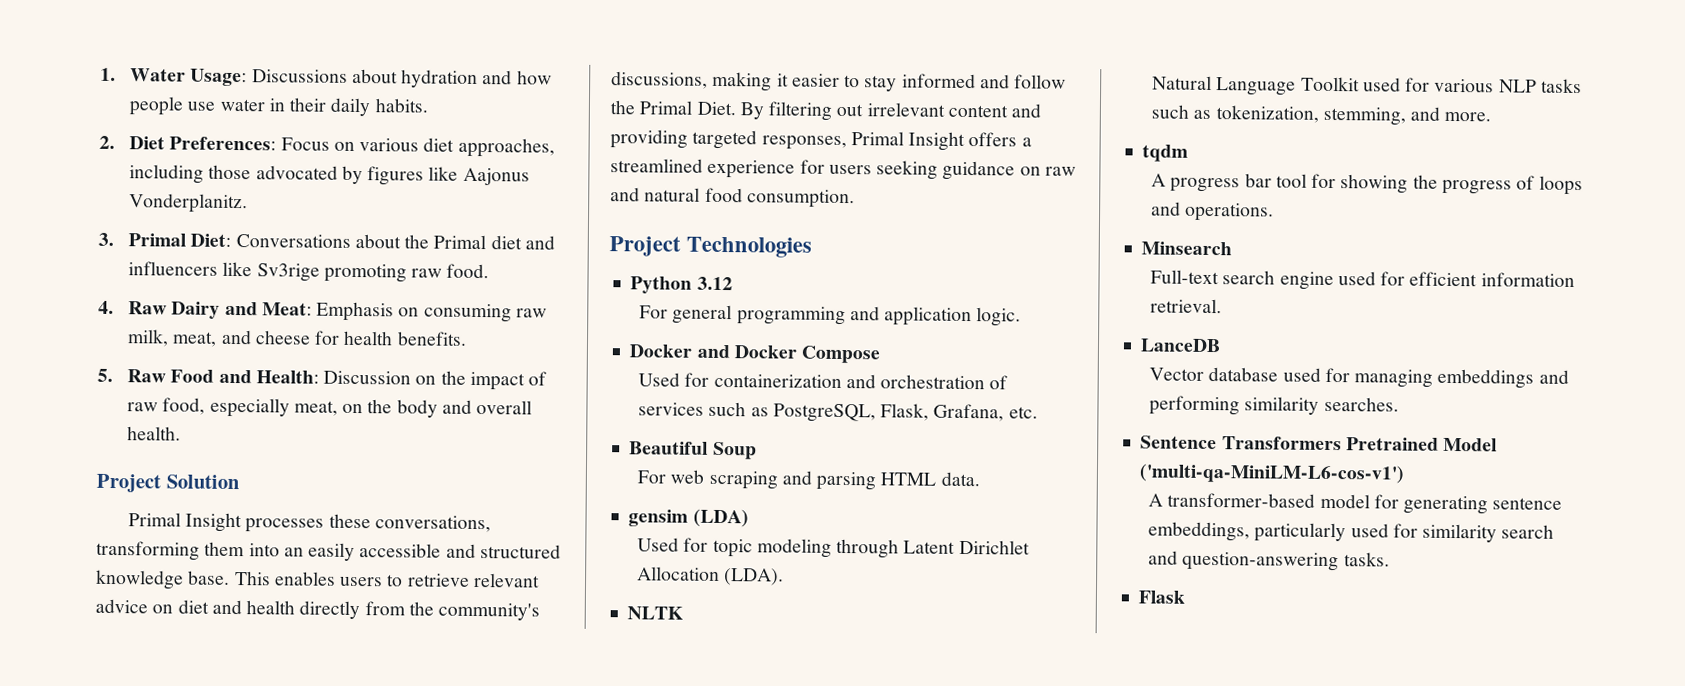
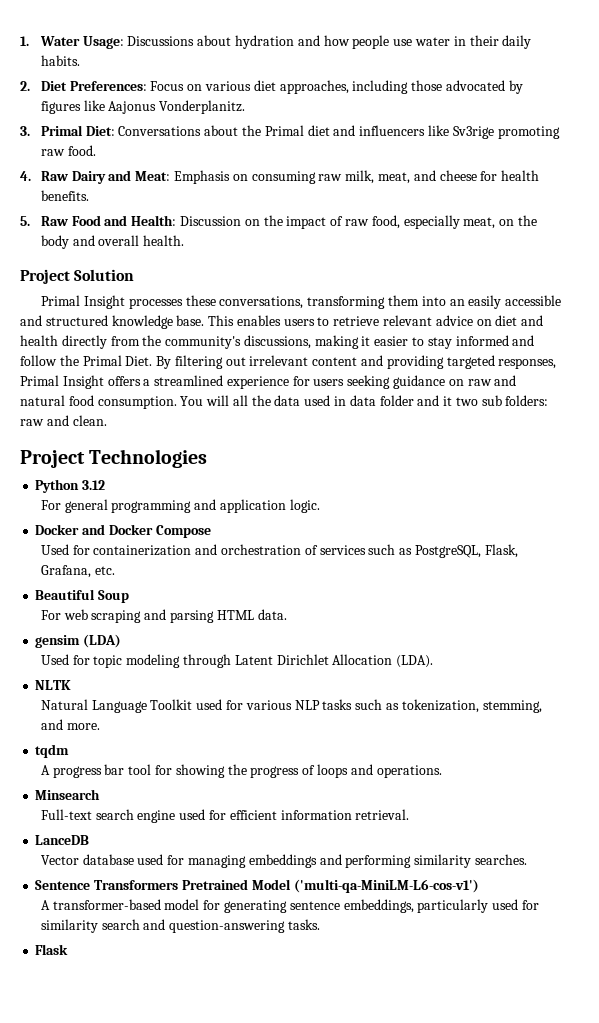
(855, 199) none -> [180,395,549,406] [20,415,107,426] You will all the data used in data folder and it two sub folders: raw and clean.

